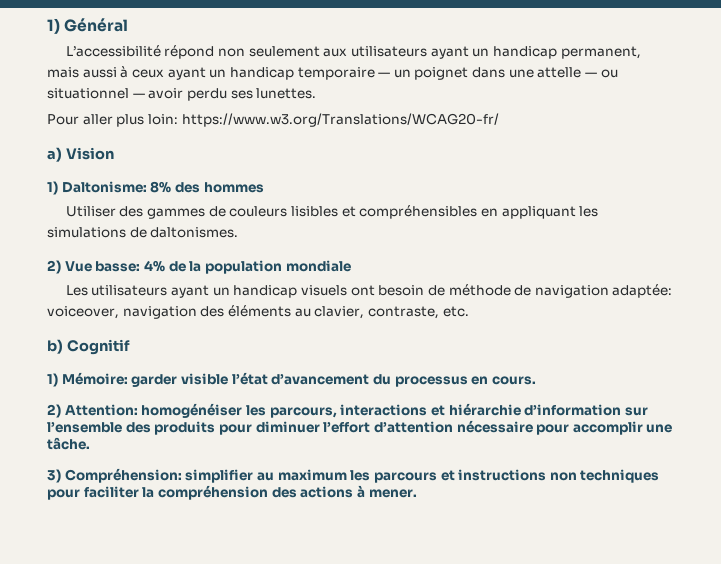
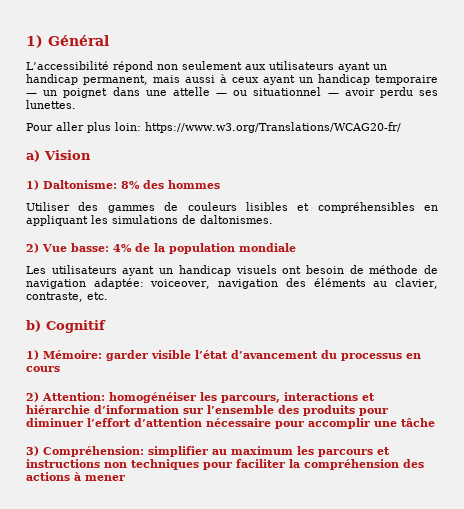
[491,376,536,385] cours. -> [26,366,60,372] cours
[47,437,90,450] tâche. -> [401,418,435,427] tâche
[368,489,417,498] mener. -> [85,475,125,481] mener

